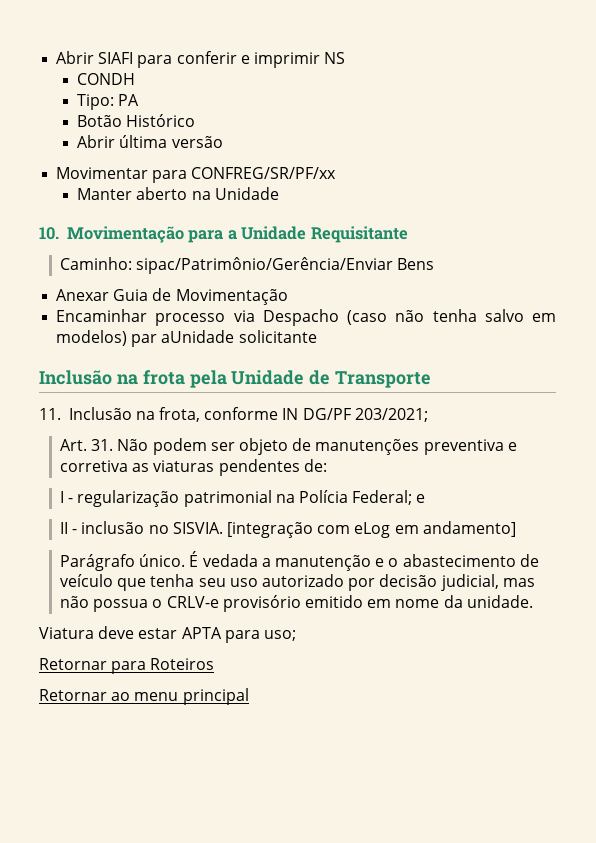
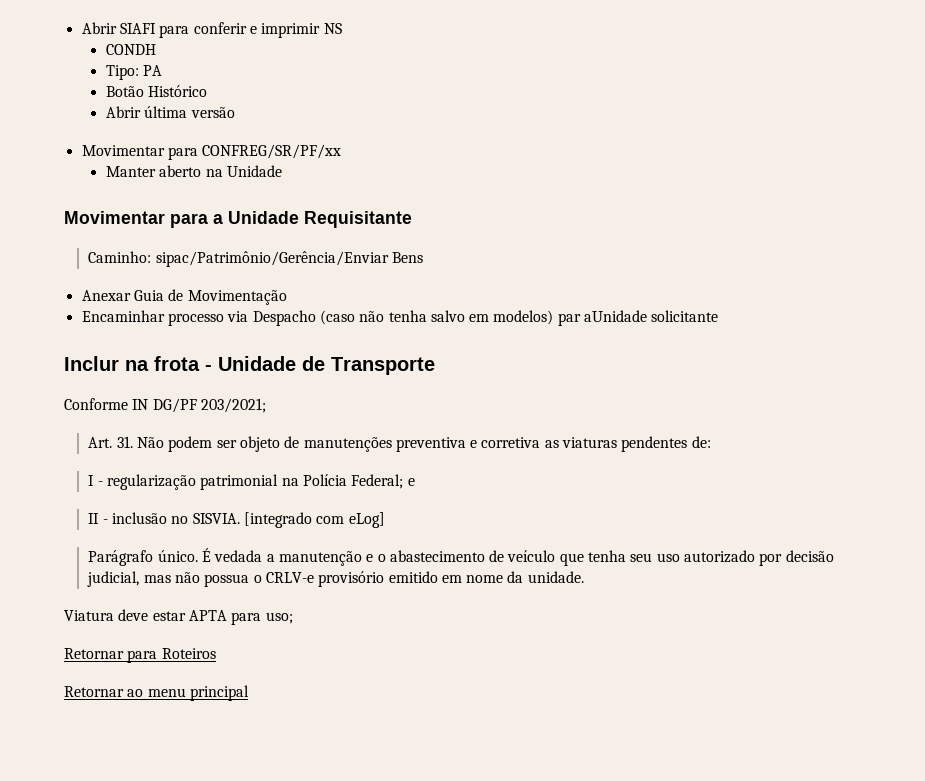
[39,226,184,243] 10. Movimentação -> [64,211,165,224] Movimentar
[39,370,112,385] Inclusão -> [64,356,119,371] Inclur
[189,370,227,388] pela -> [205,365,212,371] -
[39,407,279,422] 11. Inclusão na frota, conforme -> [64,398,128,410] Conforme
[227,521,516,538] [integração com eLog em andamento] -> [243,512,385,528] [integrado com eLog]

